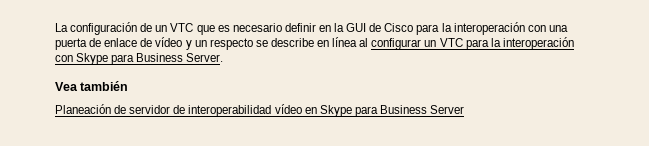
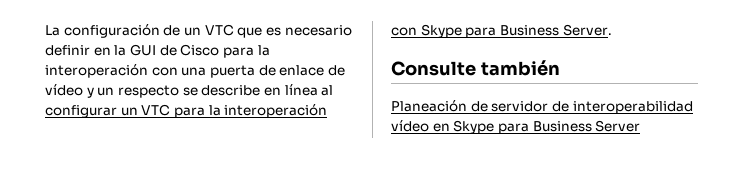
[55,82,78,91] Vea -> [391,61,476,76] Consulte

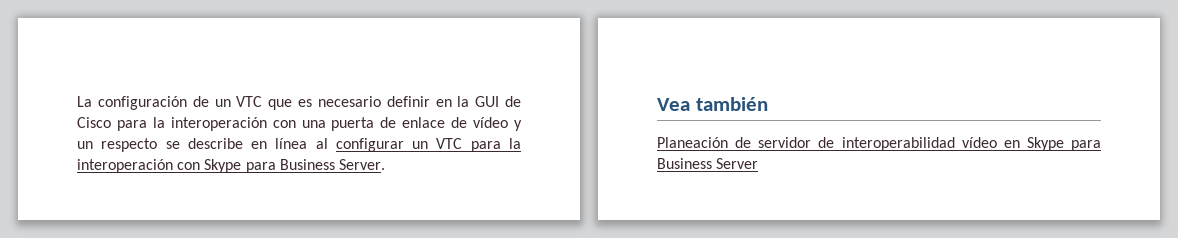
[391,61,476,76] Consulte -> [657,98,690,111] Vea

